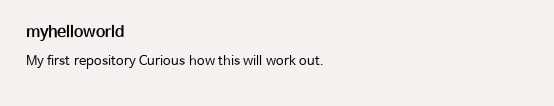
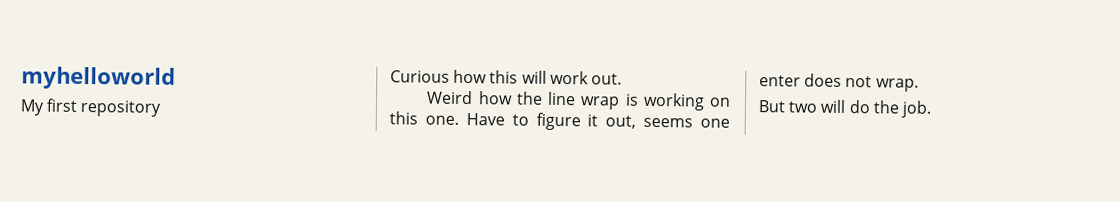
(136, 62) none -> (162, 108) //
(324, 61) none -> [426,90,731,111] [389,111,730,131] [759,73,919,92] [758,99,932,118] // Weird how the line wrap is working on this one. Have to figure it out, seems one enter does not wrap. // But two will do the job.

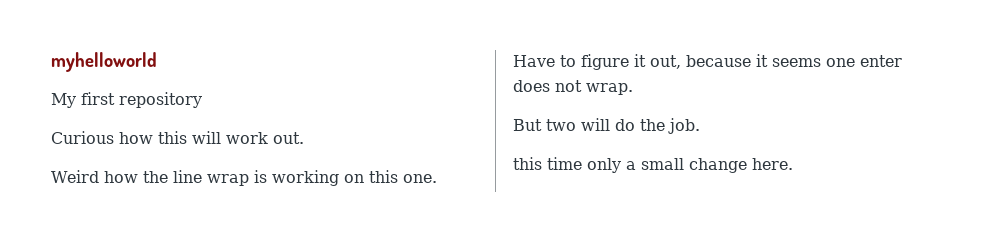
(637, 122) none -> [686,54,768,67] because it
(932, 109) none -> [513,157,793,173] // this time only a small change here.

